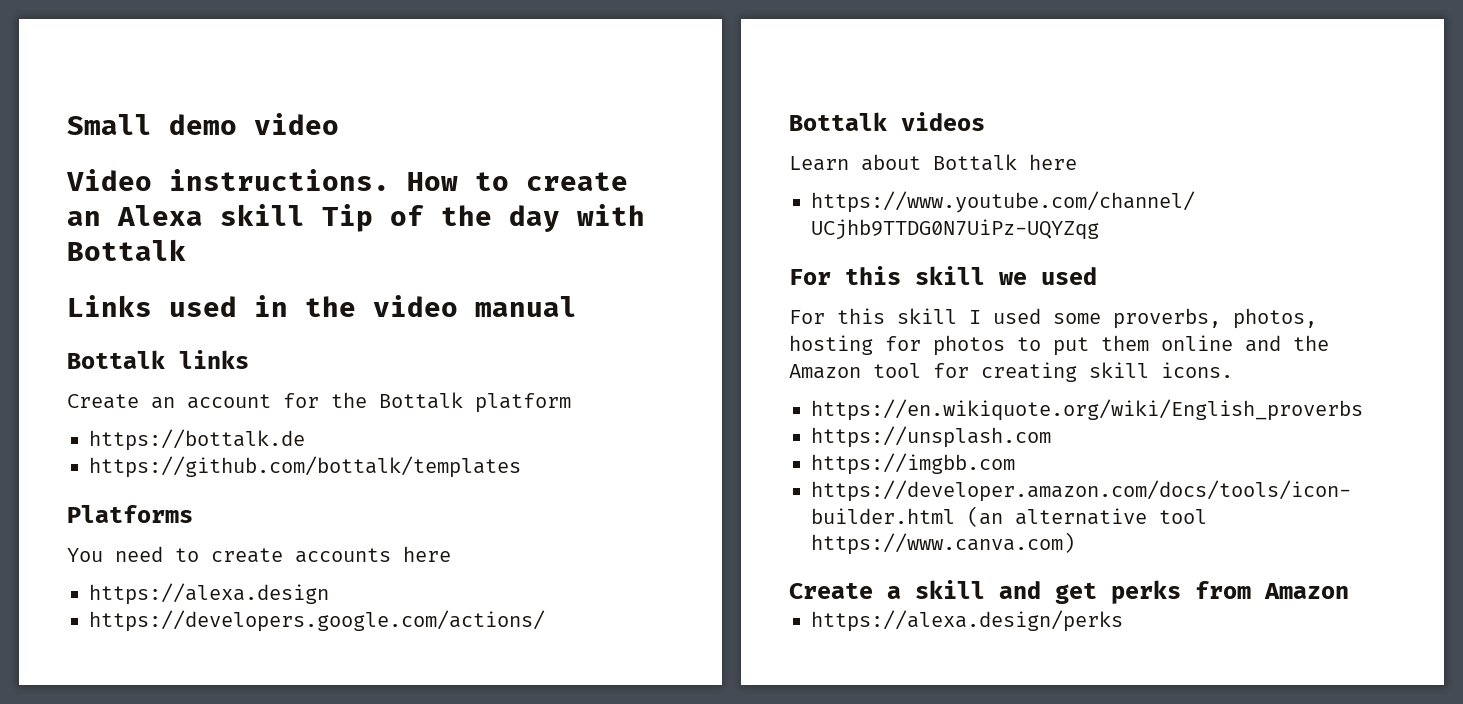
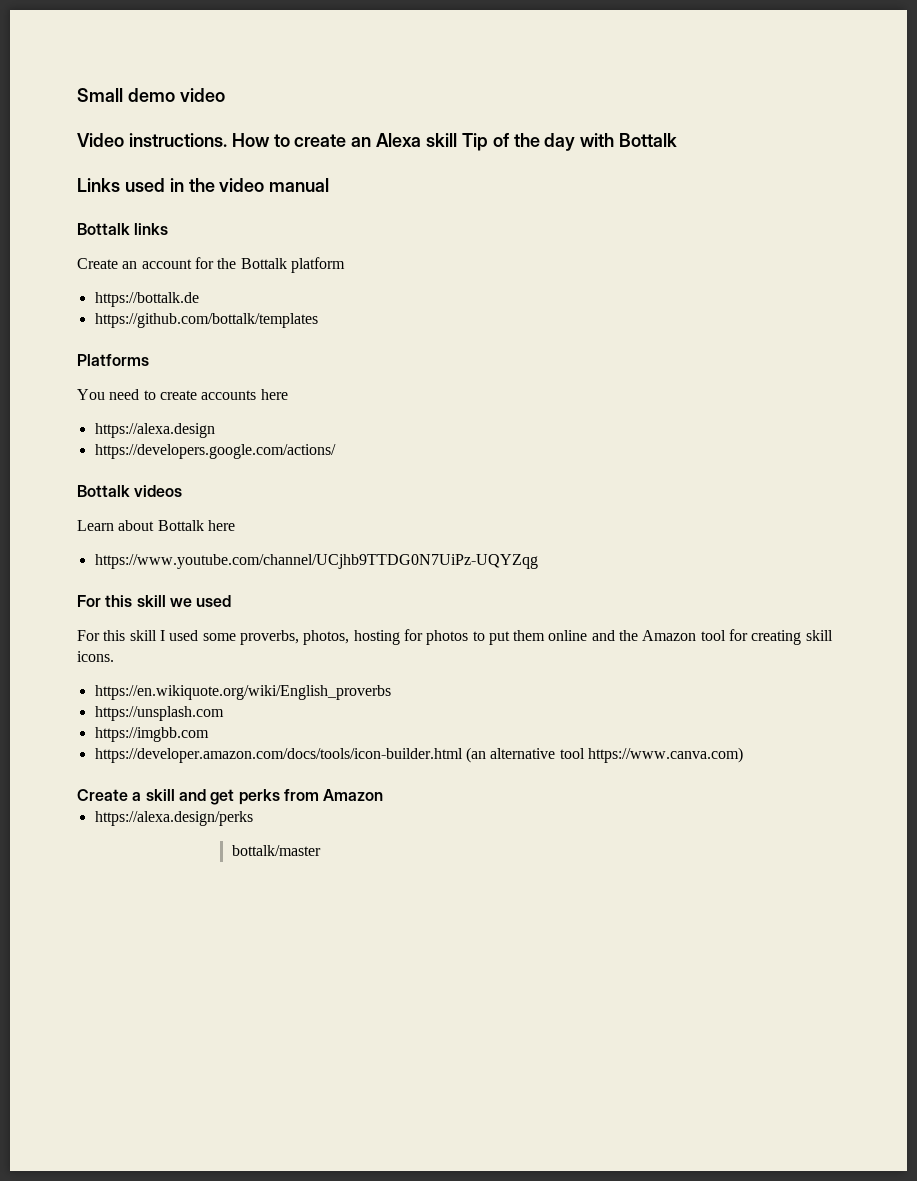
(1123, 621) none -> [231,845,321,856] // bottalk/master

